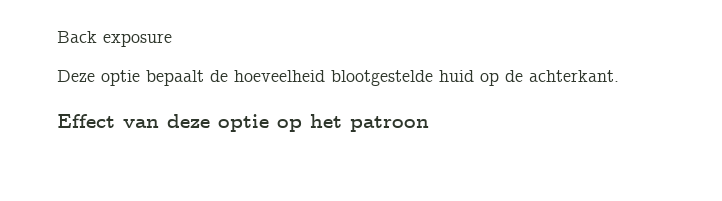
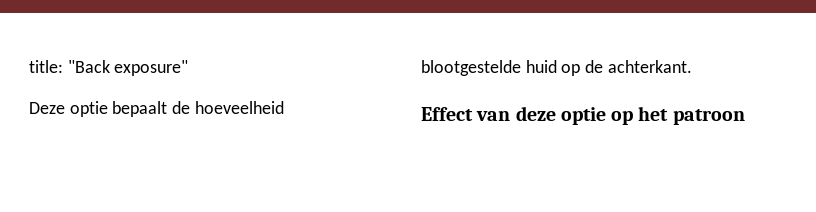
[57,31,172,47] Back exposure -> [29,60,189,76] title: "Back exposure"

